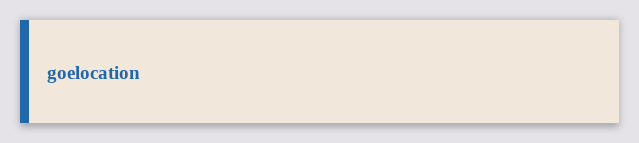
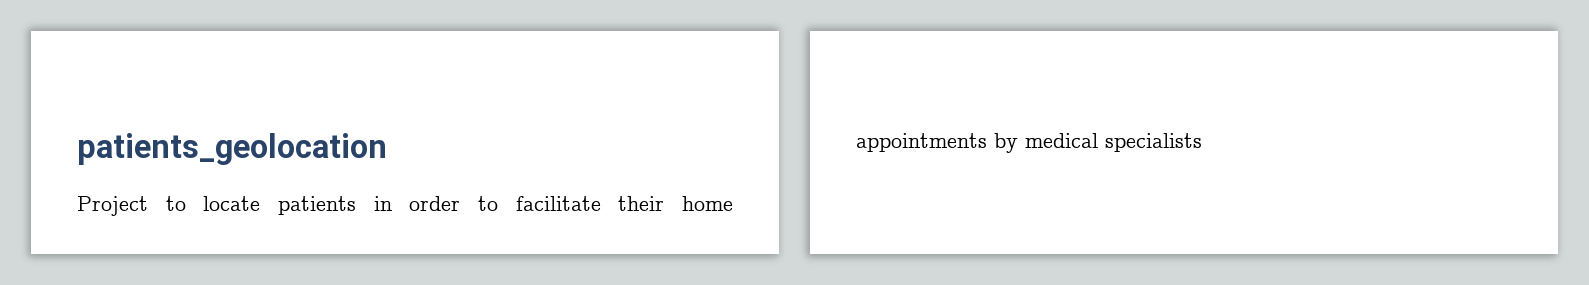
[47,66,140,83] goelocation -> [77,133,387,165] [77,196,733,216] [856,133,1202,153] patients_geolocation // Project to locate patients in order to facilitate their home appointments by medical specialists

